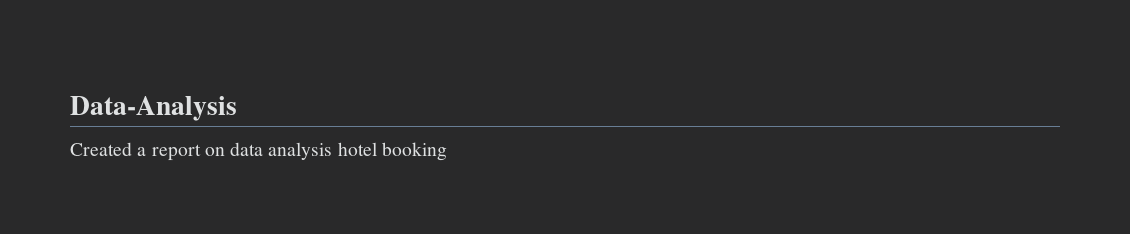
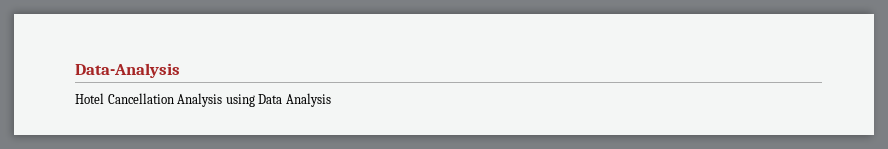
[70,142,447,161] Created a report on data analysis hotel booking -> [75,93,331,107] Hotel Cancellation Analysis using Data Analysis

